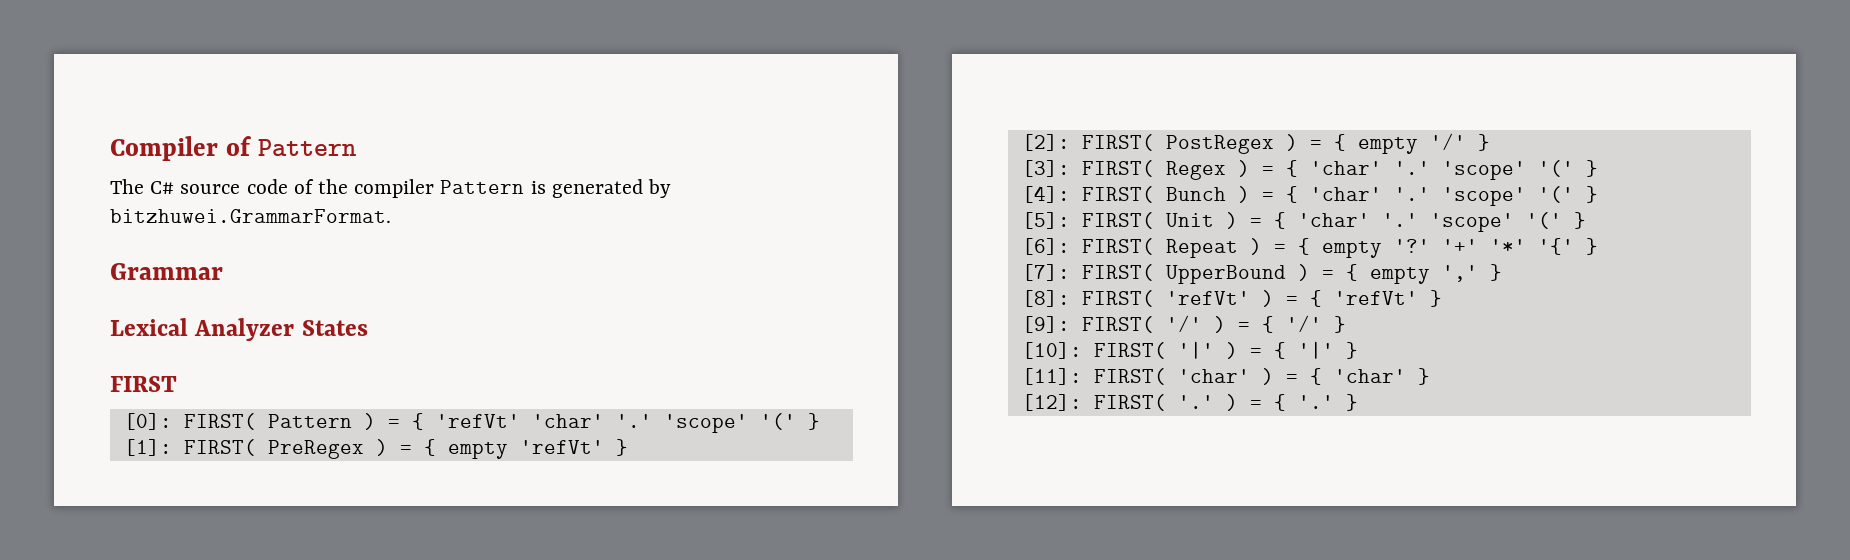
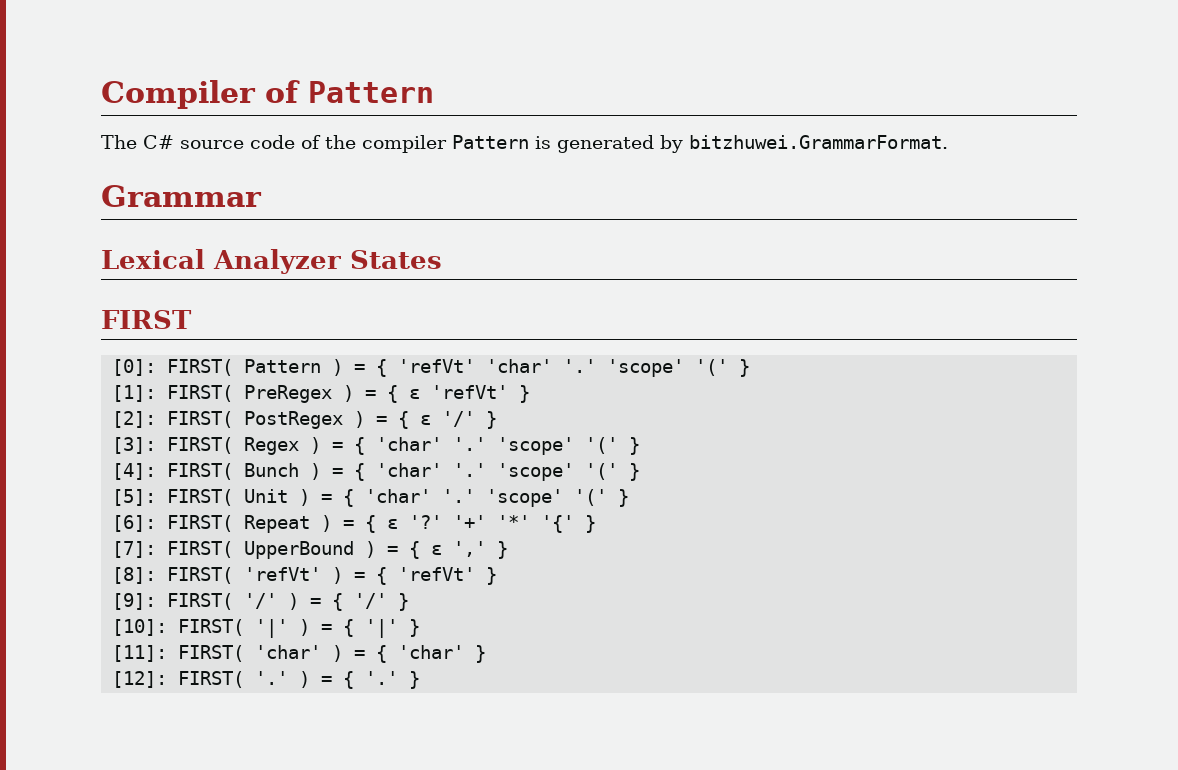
[447,442,508,459] empty -> [409,389,421,399] ε
[1357,137,1418,154] empty -> [420,415,432,425] ε
[1321,241,1382,258] empty -> [387,519,399,529] ε
[1369,267,1430,284] empty -> [431,545,443,555] ε

